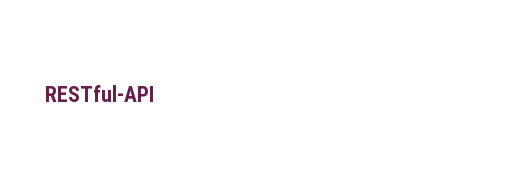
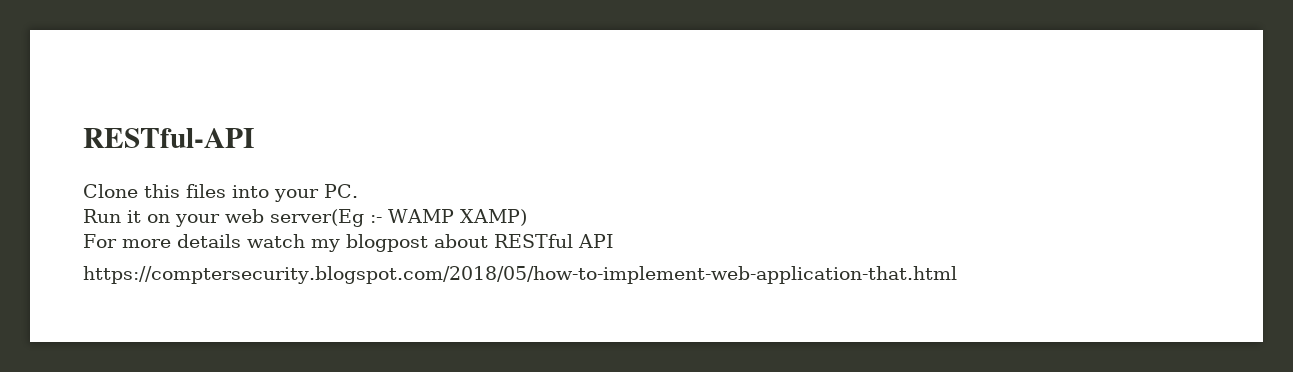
(154, 93) none -> [83,184,358,202] [83,209,527,227] [83,234,614,252] [83,266,957,284] // Clone this files into your PC. // Run it on your web server(Eg :- WAMP XAMP) // For more details watch my blogpost about RESTful API // https://comptersecurity.blogspot.com/2018/05/how-to-implement-web-application-that.html

